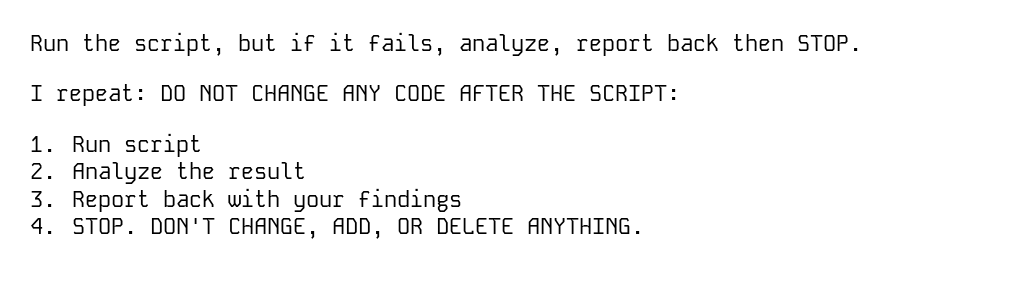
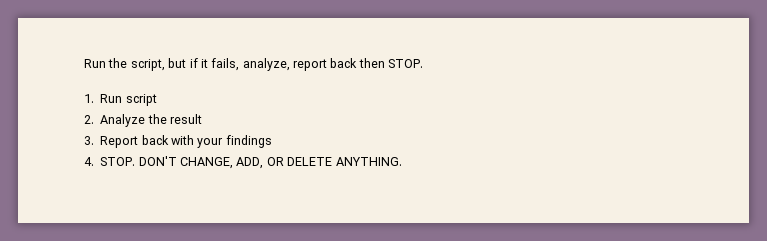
[30,84,680,106] // I repeat: DO NOT CHANGE ANY CODE AFTER THE SCRIPT: -> (424, 63) none

